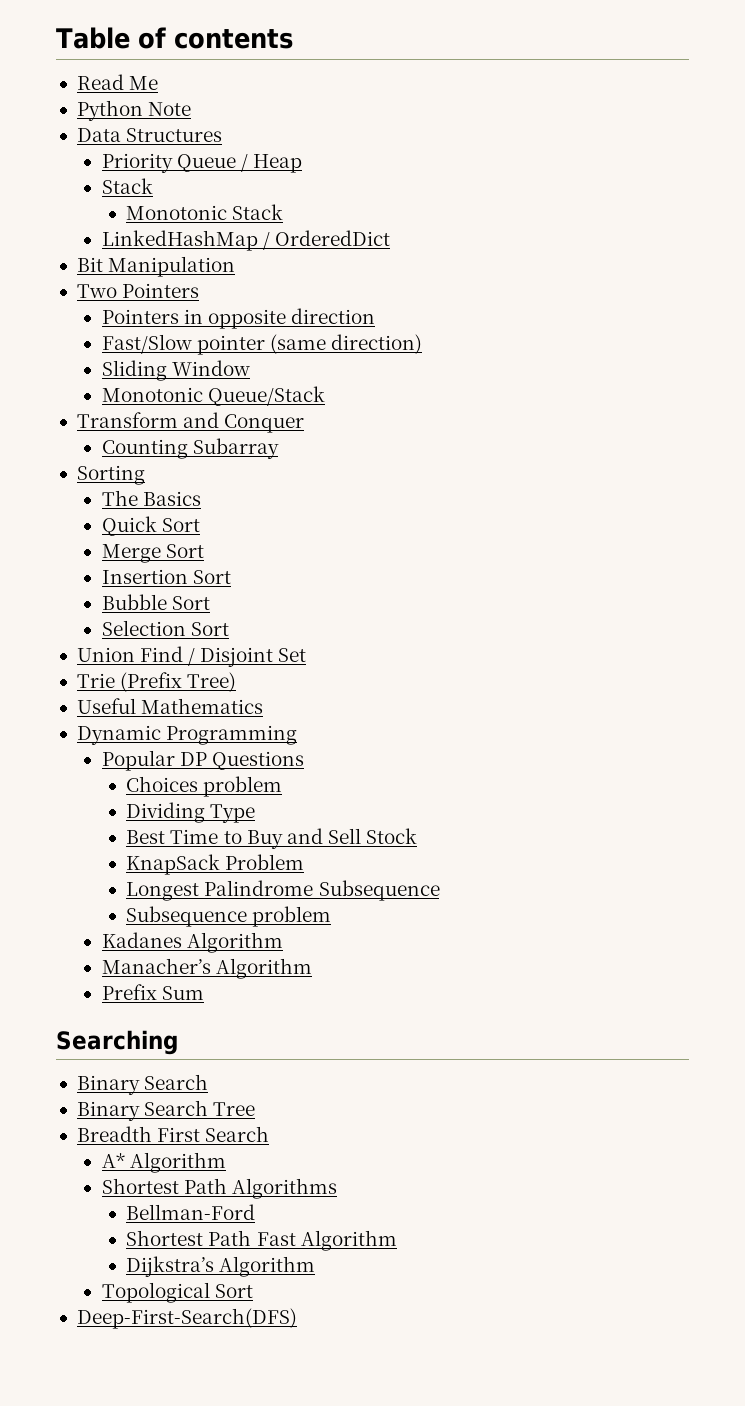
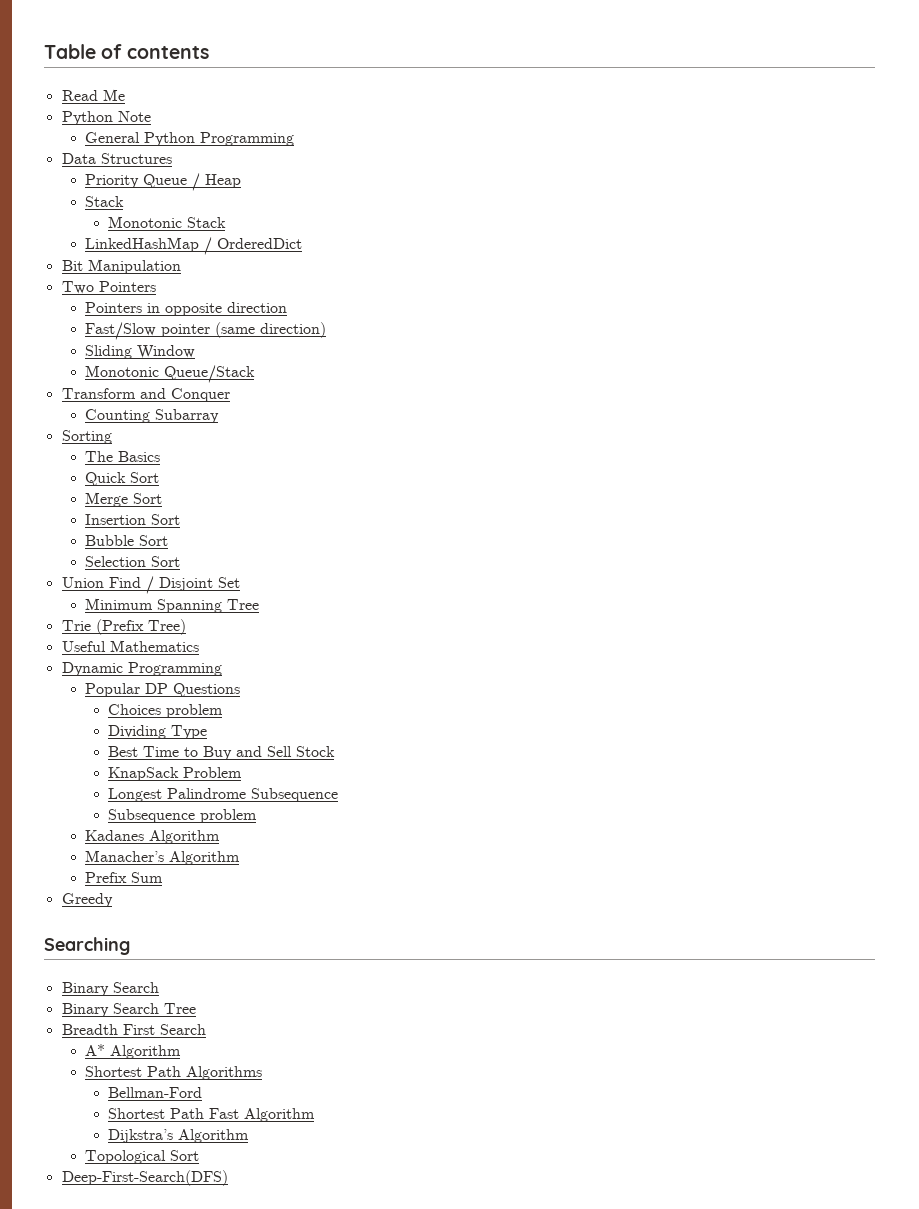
(192, 109) none -> [84,132,294,146] // General Python Programming
(307, 655) none -> [84,598,259,613] // Minimum Spanning Tree
(204, 993) none -> [61,893,113,907] // Greedy

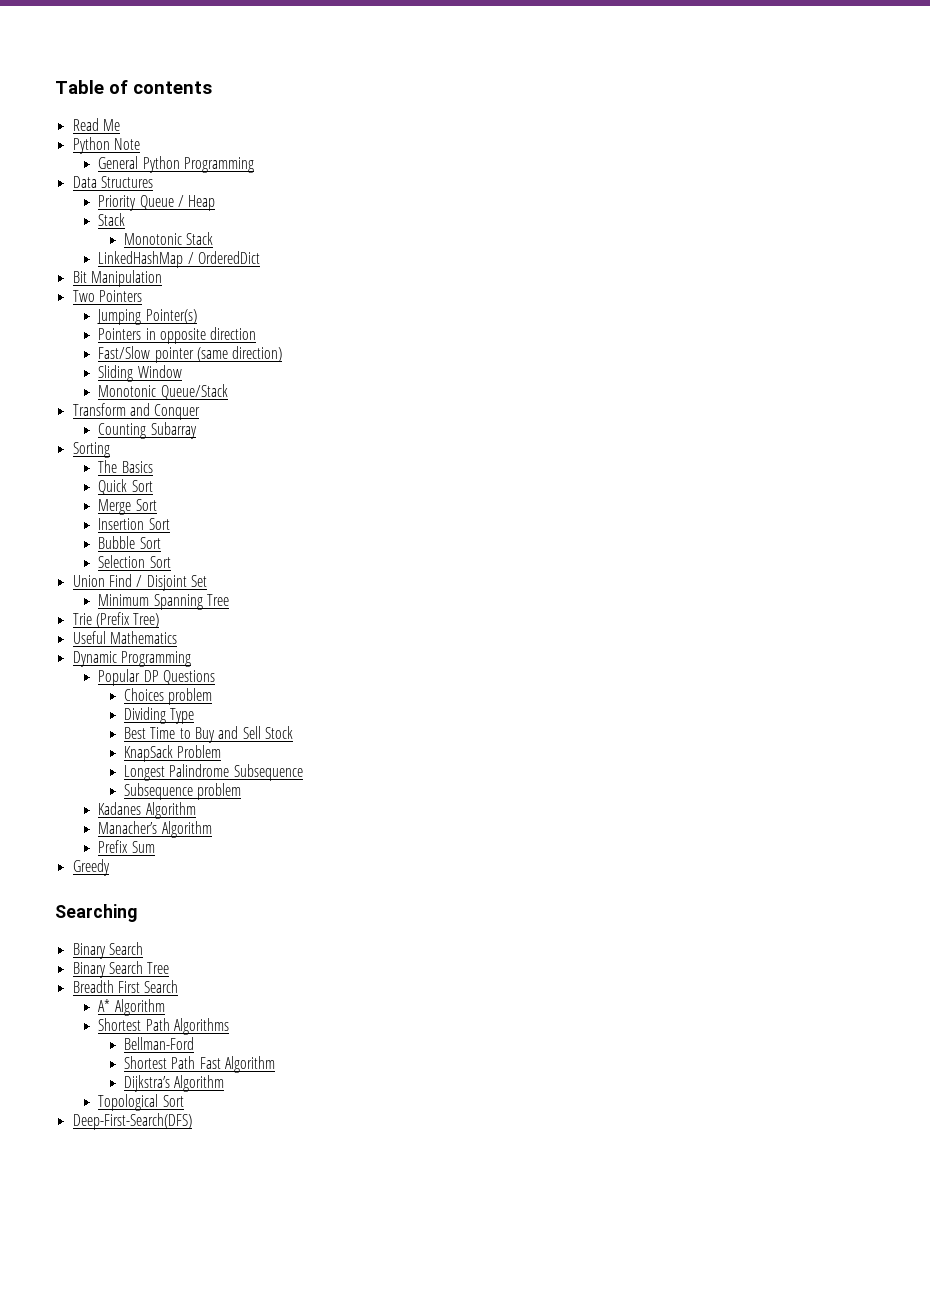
(156, 286) none -> [97,309,197,325] // Jumping Pointer(s)

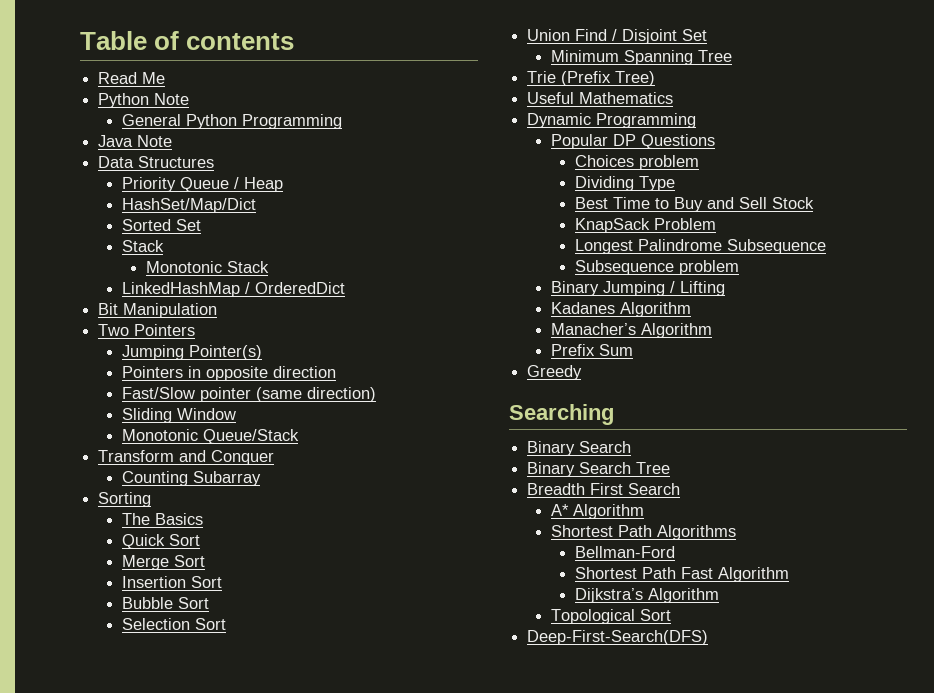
(254, 165) none -> [98,135,173,147] // Java Note
(216, 203) none -> [122,198,257,213] [122,219,202,231] // HashSet/Map/Dict // Sorted Set
(242, 791) none -> [551,281,726,296] // Binary Jumping / Lifting

